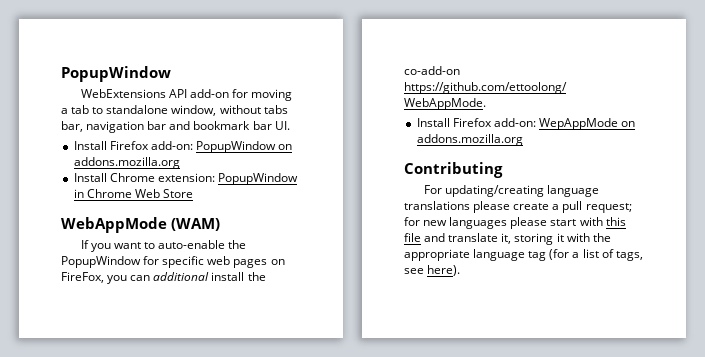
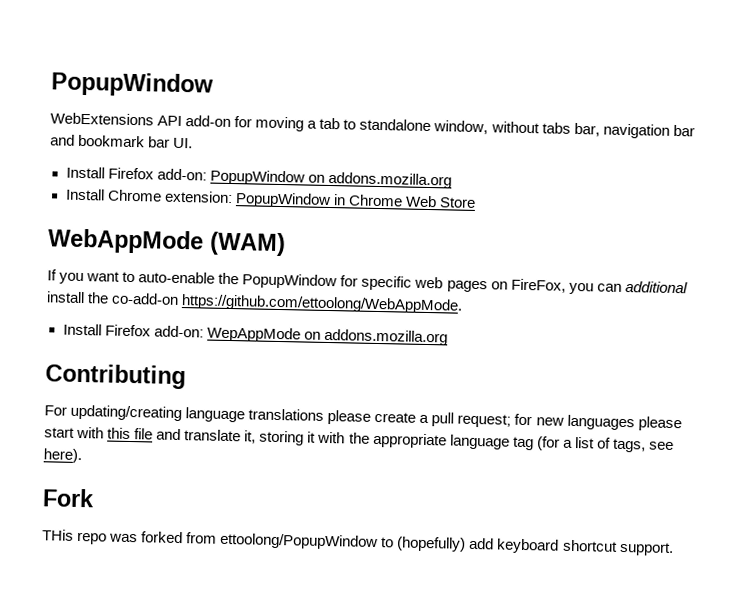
(461, 270) none -> [42,488,95,508] [42,529,674,557] // Fork // THis repo was forked from ettoolong/PopupWindow to (hopefully) add keyboard shortcut support.

